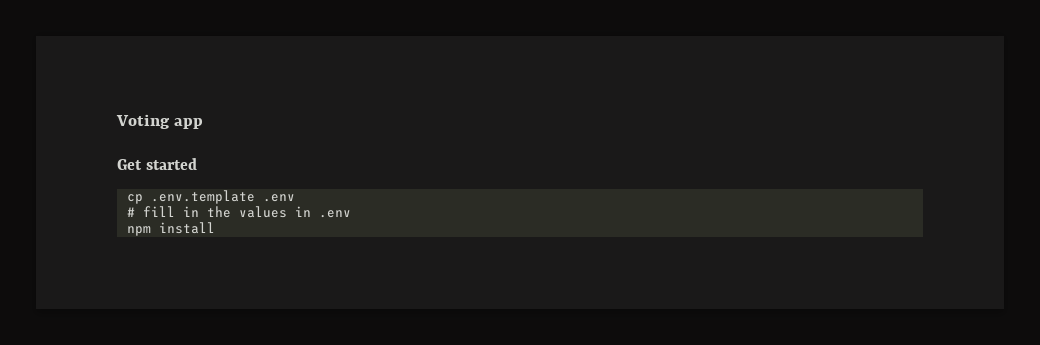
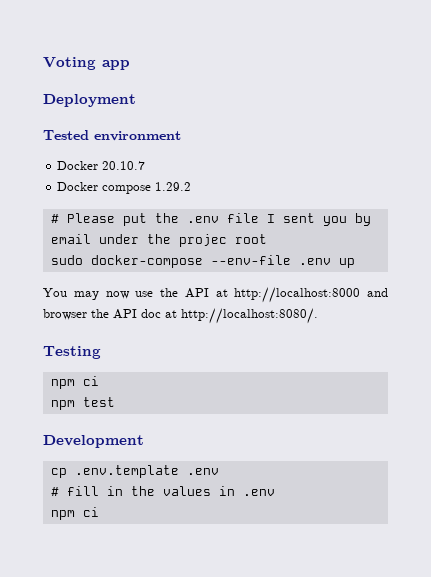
[117,158,197,170] Get started -> [43,94,136,107] [43,130,181,141] [57,161,146,170] [57,182,192,194] [50,213,371,226] [50,234,267,247] [50,255,355,268] [43,287,388,303] [43,308,318,324] [43,346,101,359] [50,376,99,389] [50,397,115,410] [43,435,144,448] Deployment // Tested environment // Docker 20.10.7 // Docker compose 1.29.2 // # Please put the .env file I sent you by email under the projec root // sudo docker-compose --env-file .env up // You may now use the API at http://localhost:8000 and browser the API doc at http://localhost:8080/. // Testing // npm ci // npm test // Development
[158,222,215,234] install -> [82,507,99,517] ci

